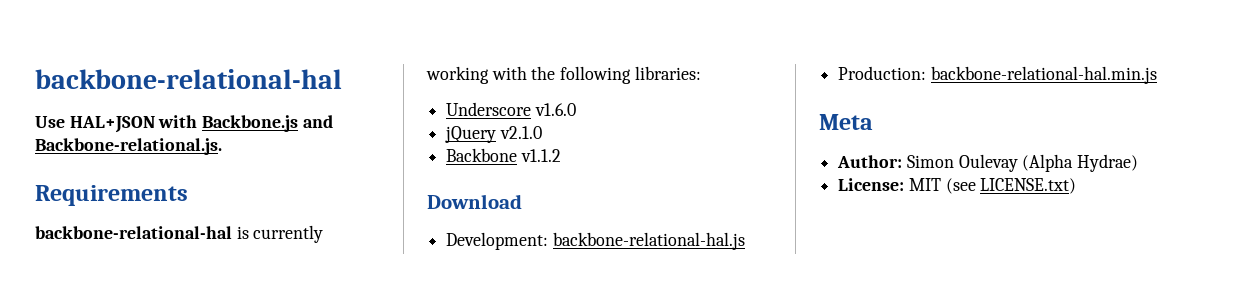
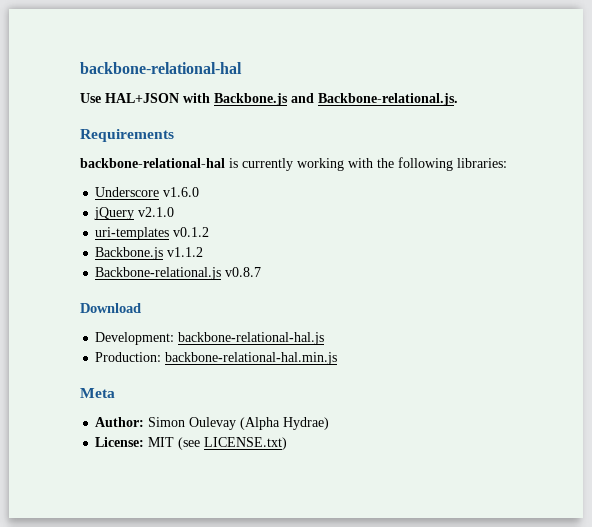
[446,148,518,162] Backbone -> [95,227,210,240] [95,247,164,260] uri-templates v0.1.2 // Backbone.js
(561, 155) none -> [95,267,262,280] // Backbone-relational.js v0.8.7

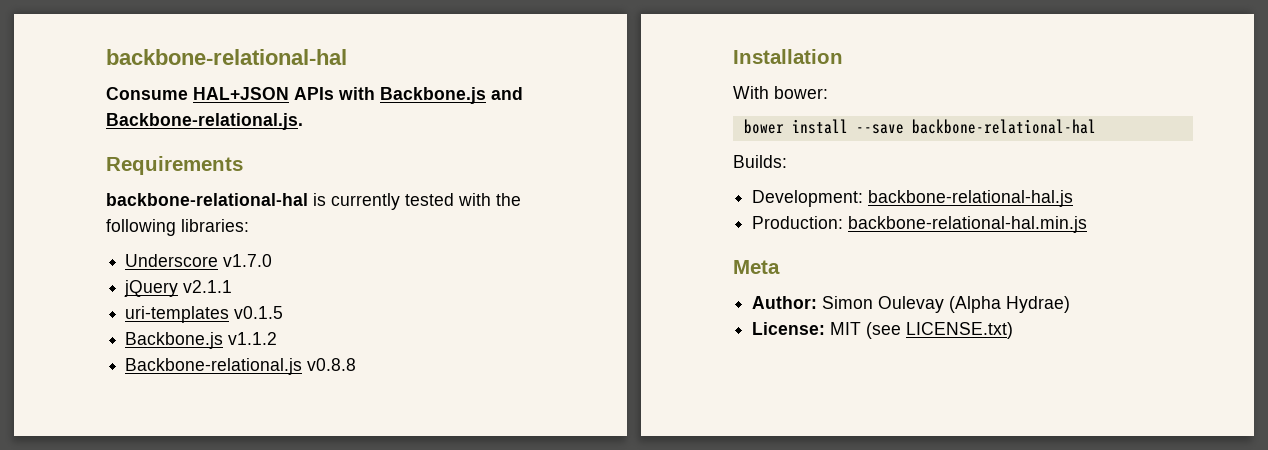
[80,62,242,74] [80,93,179,103] backbone-relational-hal // Use HAL+JSON -> [106,49,347,65] [106,87,334,100] backbone-relational-hal // Consume HAL+JSON APIs
[297,158,344,171] working -> [405,193,454,206] tested
[163,187,200,197] v1.6.0 -> [223,254,273,267] v1.7.0
[138,207,175,217] v2.1.0 -> [183,280,233,293] v2.1.1
[173,227,210,237] v0.1.2 -> [234,306,284,319] v0.1.5
[225,267,262,277] [80,303,141,313] v0.8.7 // Download -> [307,358,357,371] [733,49,843,64] [733,86,828,99] [743,119,1096,134] [733,155,787,168] v0.8.8 // Installation // With bower: // bower install --save backbone-relational-hal // Builds:

